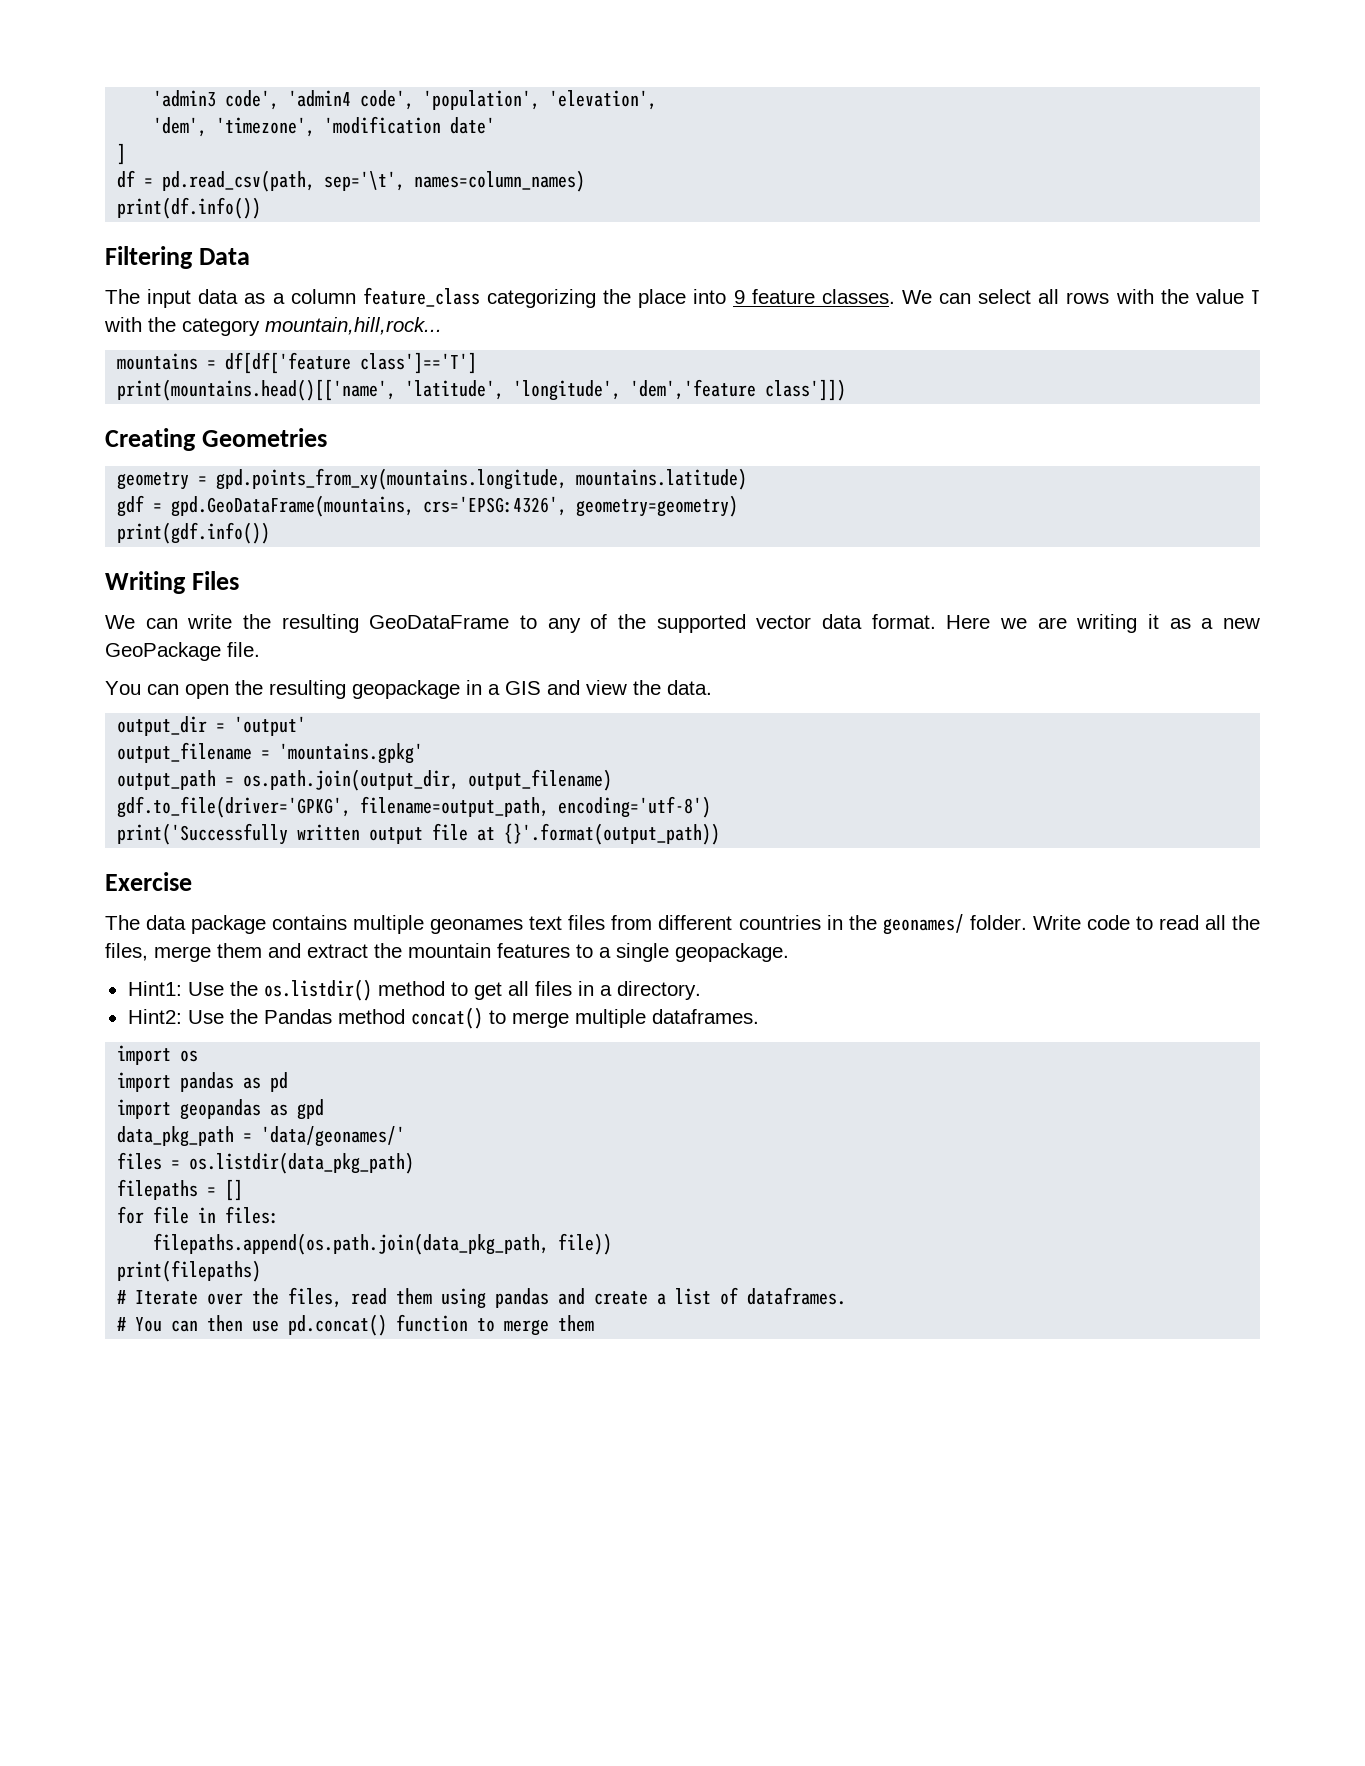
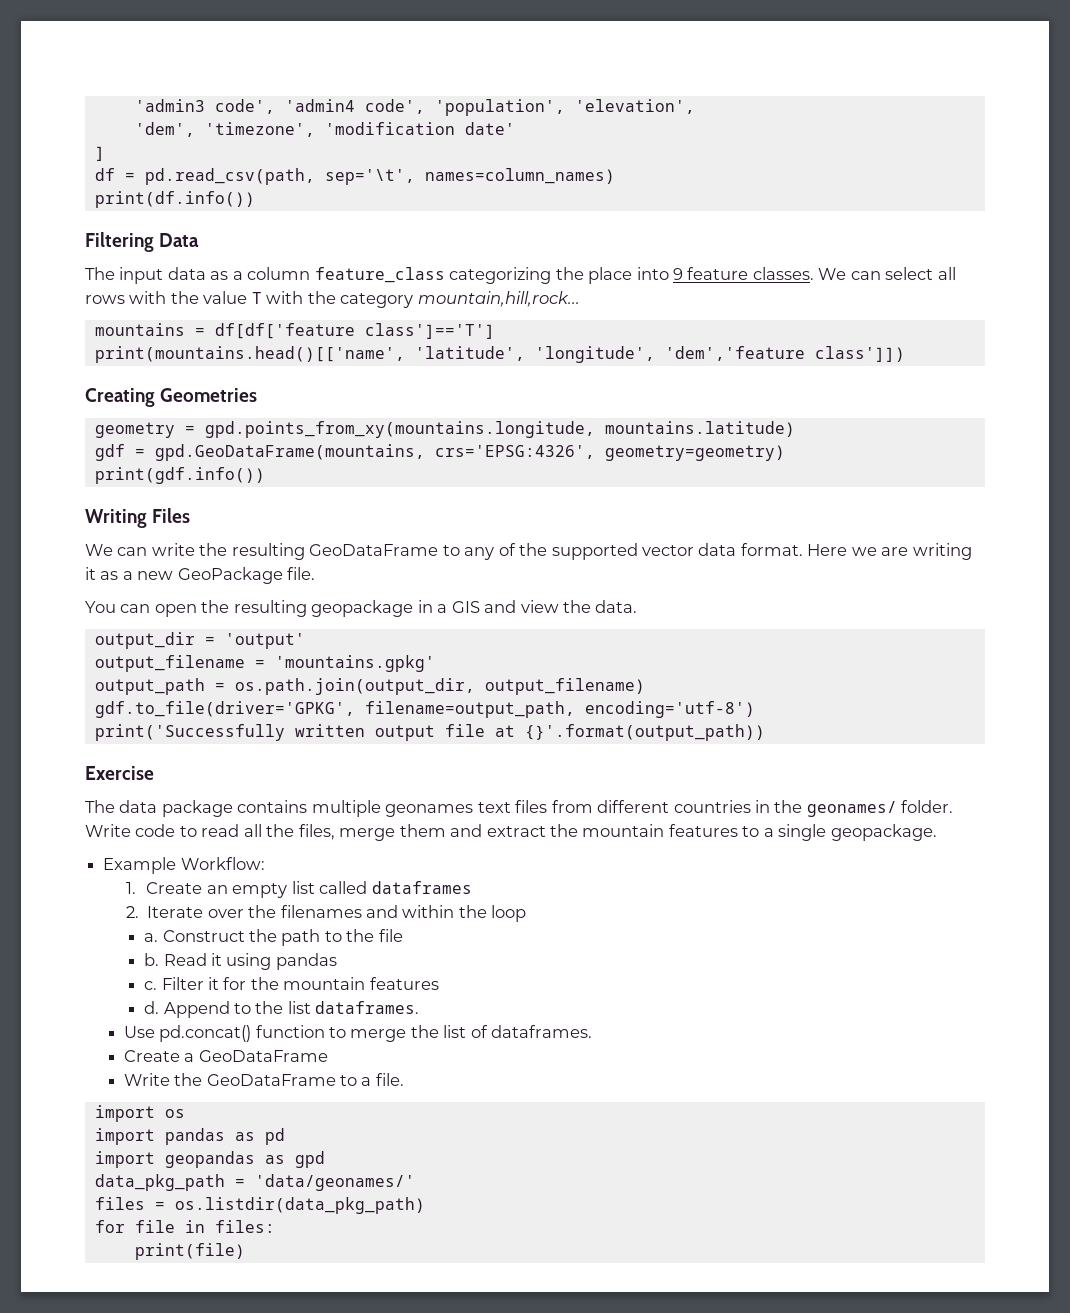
[127,979,701,1001] [127,1007,759,1029] Hint1: Use the os.listdir() method to get all files in a directory. // Hint2: Use the Pandas method concat() to merge multiple dataframes. -> [103,857,265,874] [125,881,472,898] [125,905,527,922] [144,929,403,946] [144,953,337,970] [144,977,439,990] [144,1001,420,1018] [123,1025,593,1042] [123,1050,328,1062] [123,1073,404,1086] Example Workflow: // 1. Create an empty list called dataframes // 2. Iterate over the filenames and within the loop // a. Construct the path to the file // b. Read it using pandas // c. Filter it for the mountain features // d. Append to the list dataframes. // Use pd.concat() function to merge the list of dataframes. // Create a GeoDataFrame // Write the GeoDataFrame to a file.
[117,1179,244,1201] // filepaths = [] -> (425, 1205) none
[153,1233,613,1255] [117,1260,262,1282] [117,1287,847,1309] [117,1314,595,1336] filepaths.append(os.path.join(data_pkg_path, file)) // print(filepaths) // # Iterate over the files, read them using pandas and create a list of dataframes. // # You can then use pd.concat() function to merge them -> [134,1243,245,1260] print(file)

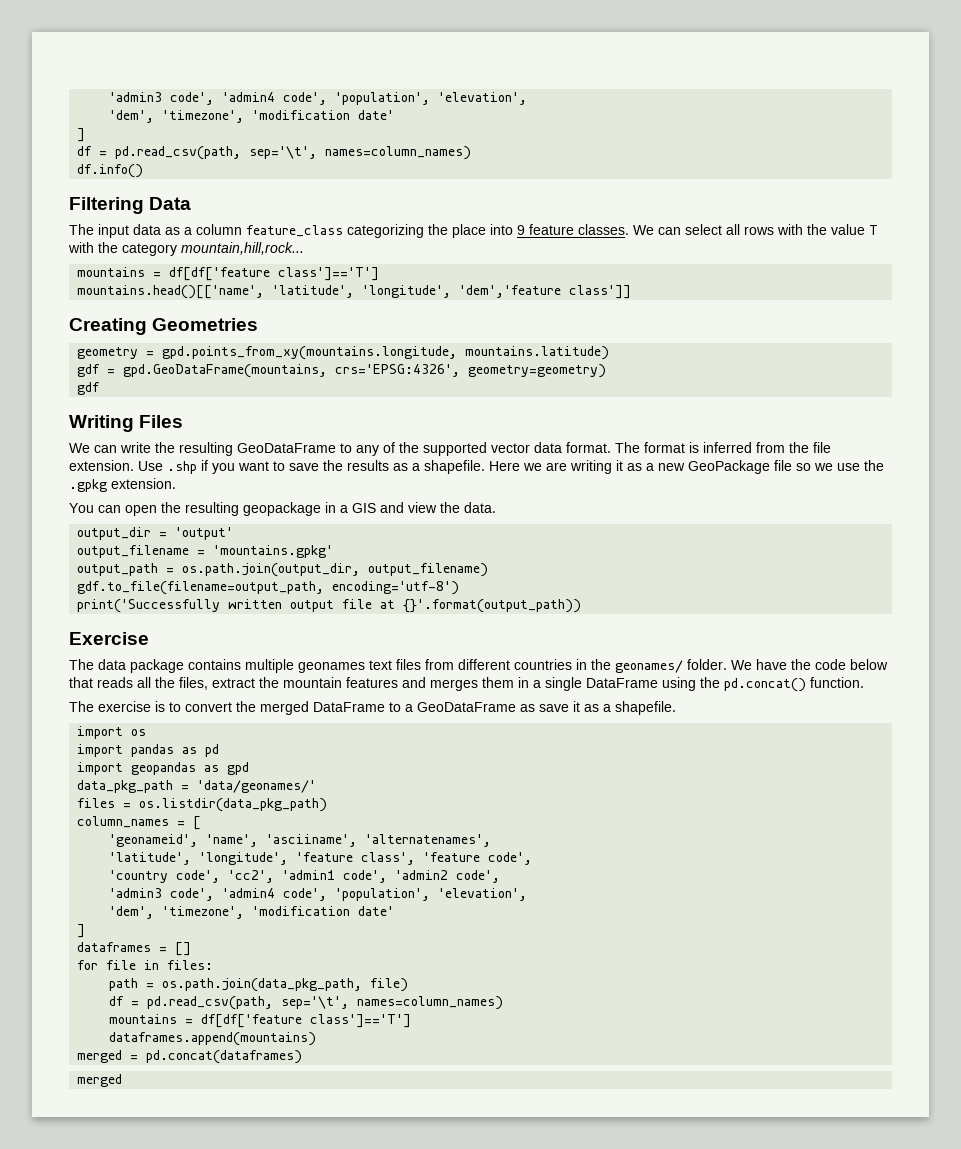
[94,191,255,208] print(df.info()) -> [77,164,144,178] df.info()
[94,346,405,363] print(mountains.head()[['name', -> [77,285,265,299] mountains.head()[['name',
[814,346,905,362] class']]) -> [569,285,632,299] class']]
[94,467,265,484] print(gdf.info()) -> [77,382,101,395] gdf
(803, 549) none -> [615,442,831,453] [69,460,485,474] The format is inferred from the file extension. Use .shp if you want to save the results as a shapefile.
[287,567,316,580] file. -> [774,460,884,471] [69,478,176,492] file so we use the .gpkg extension.
[94,701,575,718] gdf.to_file(driver='GPKG', filename=output_path, -> [77,581,325,595] gdf.to_file(filename=output_path,
[85,824,937,841] [103,857,265,874] [125,881,472,898] [125,905,527,922] [144,929,403,946] [144,953,337,970] [144,977,439,990] [144,1001,420,1018] [123,1025,593,1042] [123,1050,328,1062] [123,1073,404,1086] Write code to read all the files, merge them and extract the mountain features to a single geopackage. // Example Workflow: // 1. Create an empty list called dataframes // 2. Iterate over the filenames and within the loop // a. Construct the path to the file // b. Read it using pandas // c. Filter it for the mountain features // d. Append to the list dataframes. // Use pd.concat() function to merge the list of dataframes. // Create a GeoDataFrame // Write the GeoDataFrame to a file. -> [731,659,888,670] [69,677,864,692] [69,701,676,715] We have the code below that reads all the files, extract the mountain features and merges them in a single DataFrame using the pd.concat() function. // The exercise is to convert the merged DataFrame to a GeoDataFrame as save it as a shapefile.
[94,1220,275,1233] [134,1243,245,1260] for file in files: // print(file) -> [77,816,202,830] [109,834,492,847] [109,852,533,865] [109,870,501,883] [109,888,528,901] [109,906,395,919] [77,924,86,938] [77,942,192,956] [77,960,214,970] [109,978,409,992] [109,996,504,1010] [109,1014,412,1028] [109,1032,317,1046] [77,1050,303,1064] [77,1074,123,1087] column_names = [ // 'geonameid', 'name', 'asciiname', 'alternatenames', // 'latitude', 'longitude', 'feature class', 'feature code', // 'country code', 'cc2', 'admin1 code', 'admin2 code', // 'admin3 code', 'admin4 code', 'population', 'elevation', // 'dem', 'timezone', 'modification date' // ] // dataframes = [] // for file in files: // path = os.path.join(data_pkg_path, file) // df = pd.read_csv(path, sep='\t', names=column_names) // mountains = df[df['feature class']=='T'] // dataframes.append(mountains) // merged = pd.concat(dataframes) // merged

